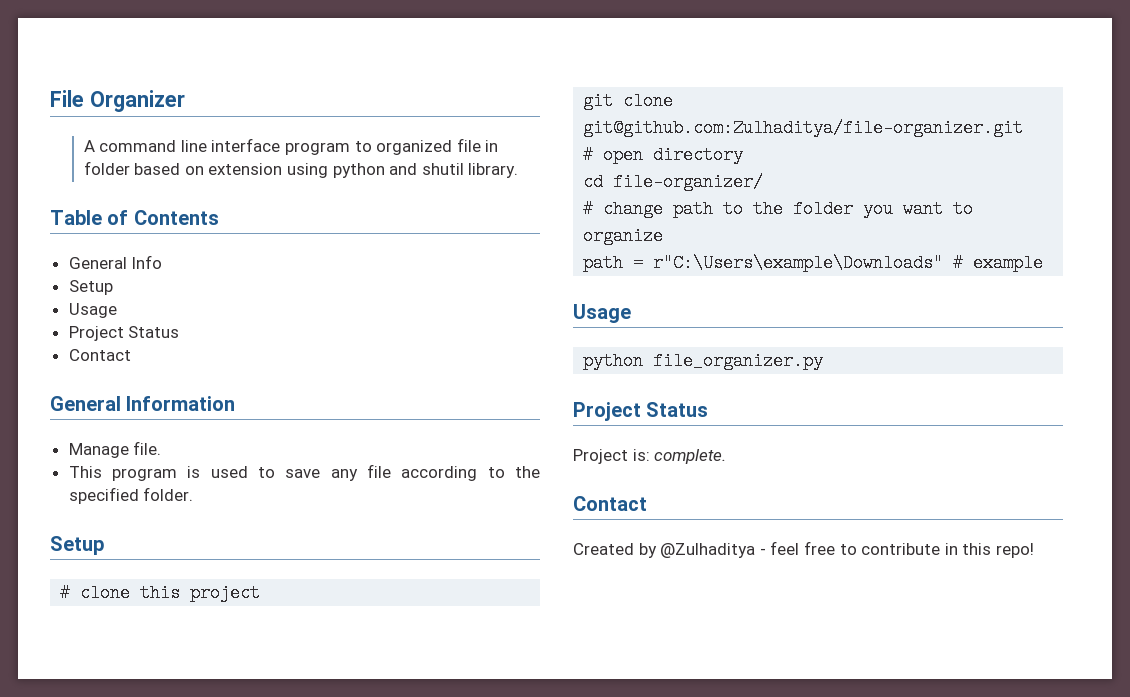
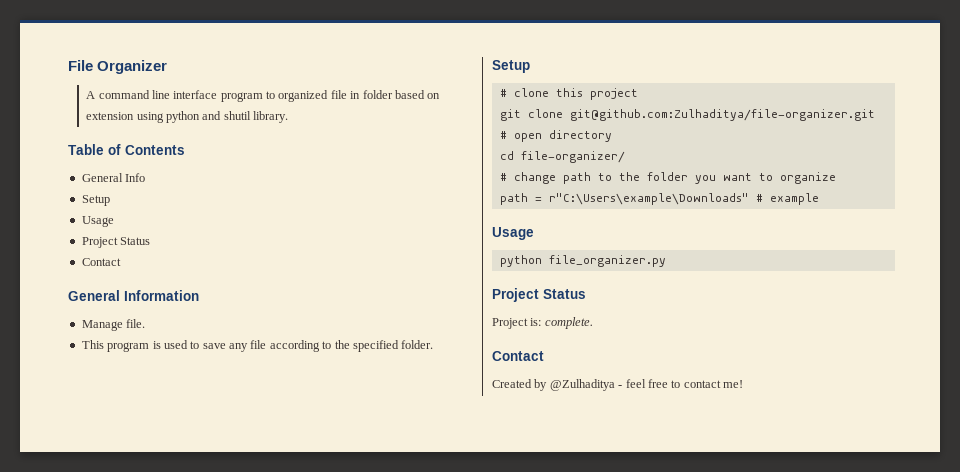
[861,543,1034,558] contribute in this repo! -> [683,380,743,388] contact me!

